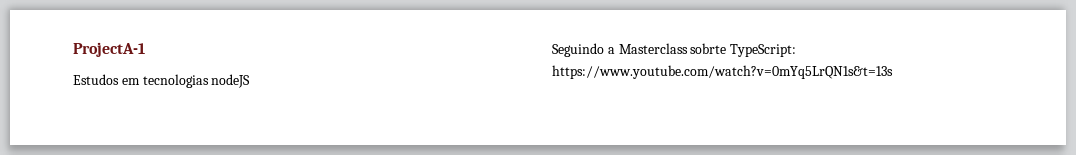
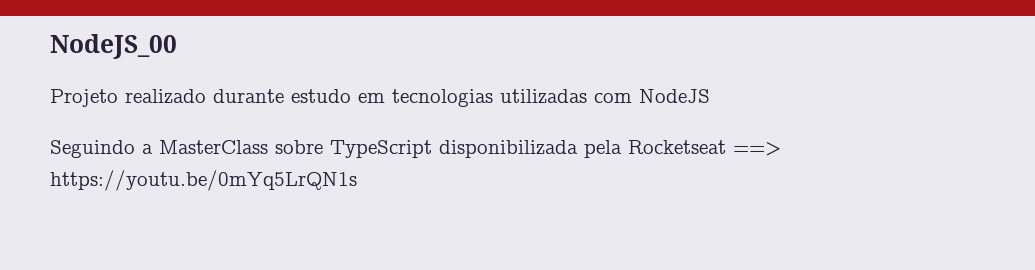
[73,42,145,57] [73,74,251,88] [552,43,797,57] [552,65,893,79] ProjectA-1 // Estudos em tecnologias nodeJS // Seguindo a Masterclass sobrte TypeScript: https://www.youtube.com/watch?v=0mYq5LrQN1s&t=13s -> [50,34,177,59] [50,89,710,107] [50,140,781,158] [50,170,357,191] NodeJS_00 // Projeto realizado durante estudo em tecnologias utilizadas com NodeJS // Seguindo a MasterClass sobre TypeScript disponibilizada pela Rocketseat ==> https://youtu.be/0mYq5LrQN1s

